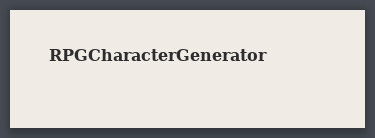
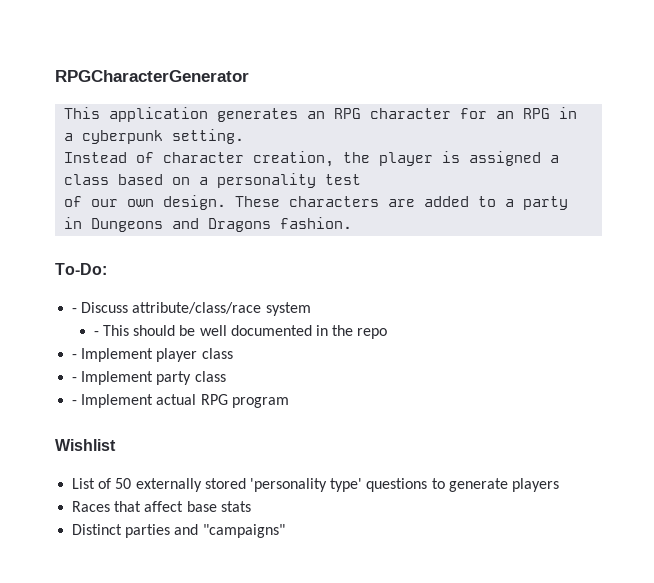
(267, 55) none -> [64,107,578,122] [64,129,245,144] [64,151,560,167] [64,173,362,188] [64,195,569,210] [64,217,353,232] [55,263,107,275] [72,302,311,316] [93,325,388,339] [72,348,233,362] [72,371,226,385] [72,394,289,408] [55,439,116,451] [72,478,559,492] [72,501,251,512] [72,524,285,538] // This application generates an RPG character for an RPG in a cyberpunk setting. // Instead of character creation, the player is assigned a class based on a personality test // of our own design. These characters are added to a party in Dungeons and Dragons fashion. // To-Do: // - Discuss attribute/class/race system // - This should be well documented in the repo // - Implement player class // - Implement party class // - Implement actual RPG program // Wishlist // List of 50 externally stored 'personality type' questions to generate players // Races that affect base stats // Distinct parties and "campaigns"

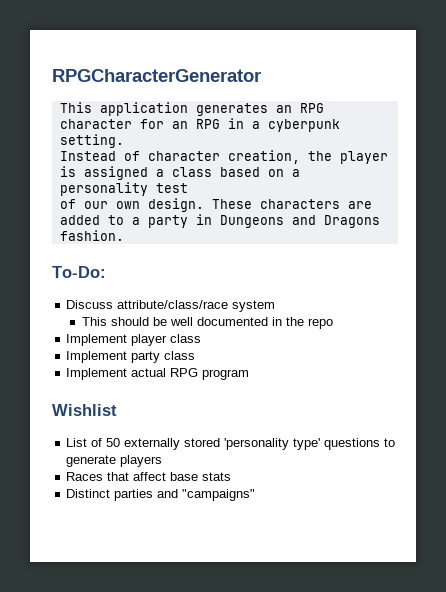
[72,308,78,313] - -> (106, 272) none
[93,331,99,336] - -> (276, 306) none
[72,354,78,359] - -> (333, 323) none
[72,377,78,382] - -> (202, 338) none
[72,400,78,405] - -> (196, 355) none

